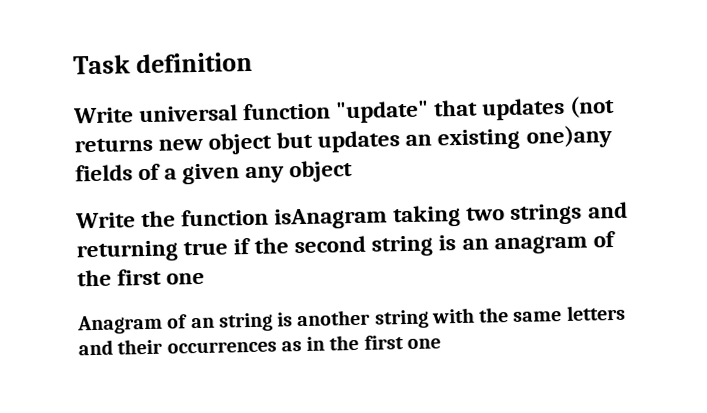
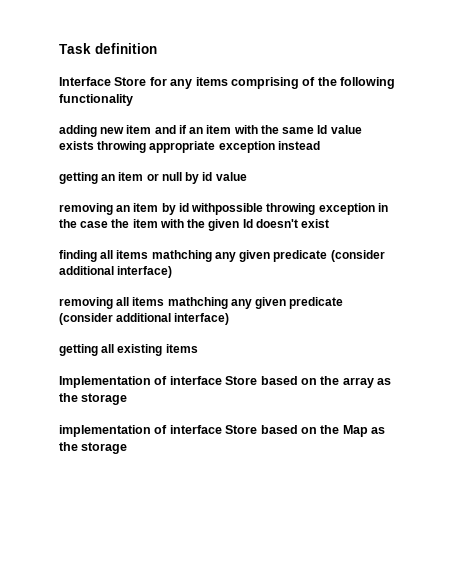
[73,95,616,124] [74,125,612,155] [75,159,354,185] [75,201,628,230] [76,230,616,263] [77,268,206,287] [77,304,626,335] [78,334,441,356] Write universal function "update" that updates (not returns new object but updates an existing one)any fields of a given any object // Write the function isAnagram taking two strings and returning true if the second string is an anagram of the first one // Anagram of an string is another string with the same letters and their occurrences as in the first one -> [59,77,395,89] [59,94,133,106] [59,125,362,137] [59,141,320,153] [59,172,247,184] [59,203,388,215] [59,219,330,231] [59,250,385,262] [59,266,173,278] [59,297,344,309] [59,313,230,325] [59,344,198,356] [59,376,391,388] [59,393,128,405] [59,425,385,437] [59,442,128,454] Interface Store for any items comprising of the following functionality // adding new item and if an item with the same Id value exists throwing appropriate exception instead // getting an item or null by id value // removing an item by id withpossible throwing exception in the case the item with the given Id doesn't exist // finding all items mathching any given predicate (consider additional interface) // removing all items mathching any given predicate (consider additional interface) // getting all existing items // Implementation of interface Store based on the array as the storage // implementation of interface Store based on the Map as the storage

